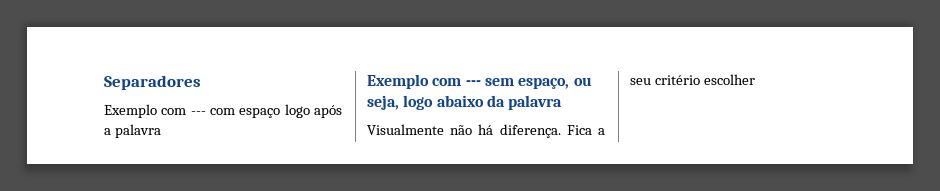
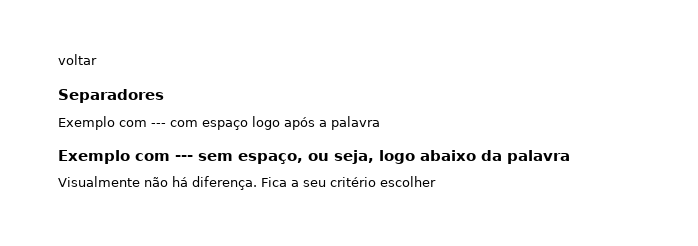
(104, 82) none -> [58,54,97,65] voltar //

